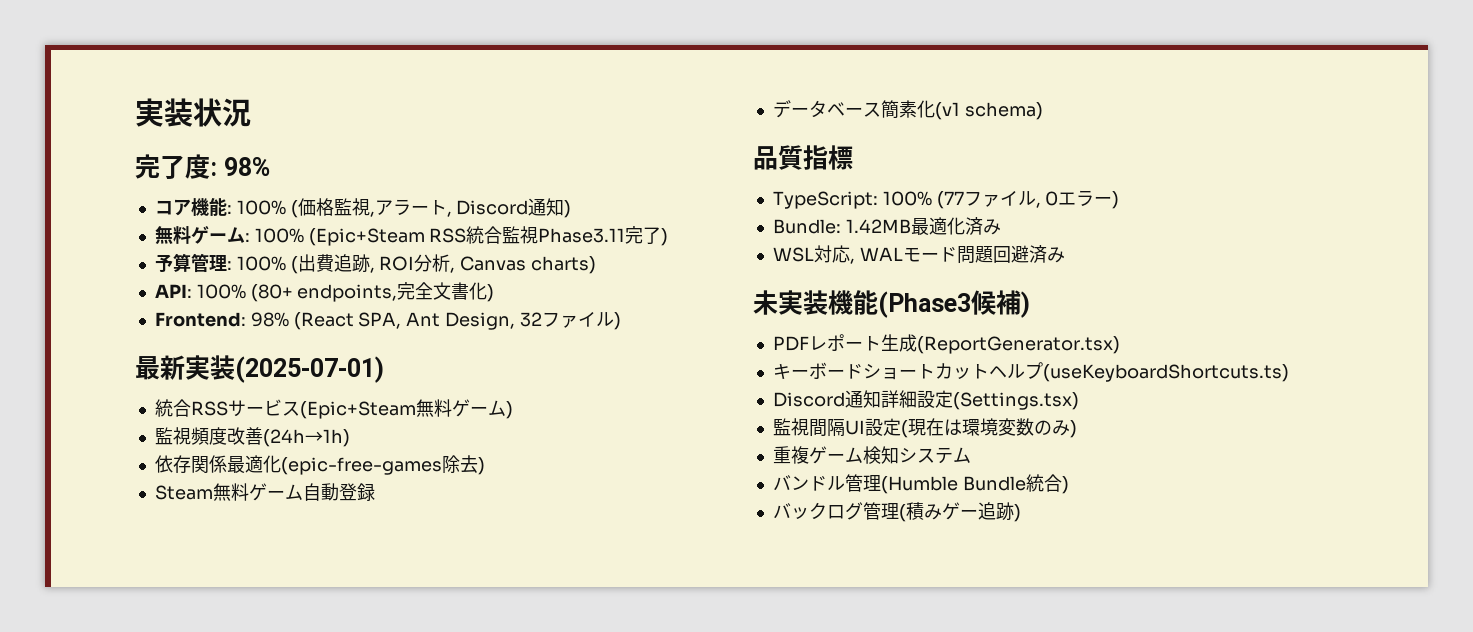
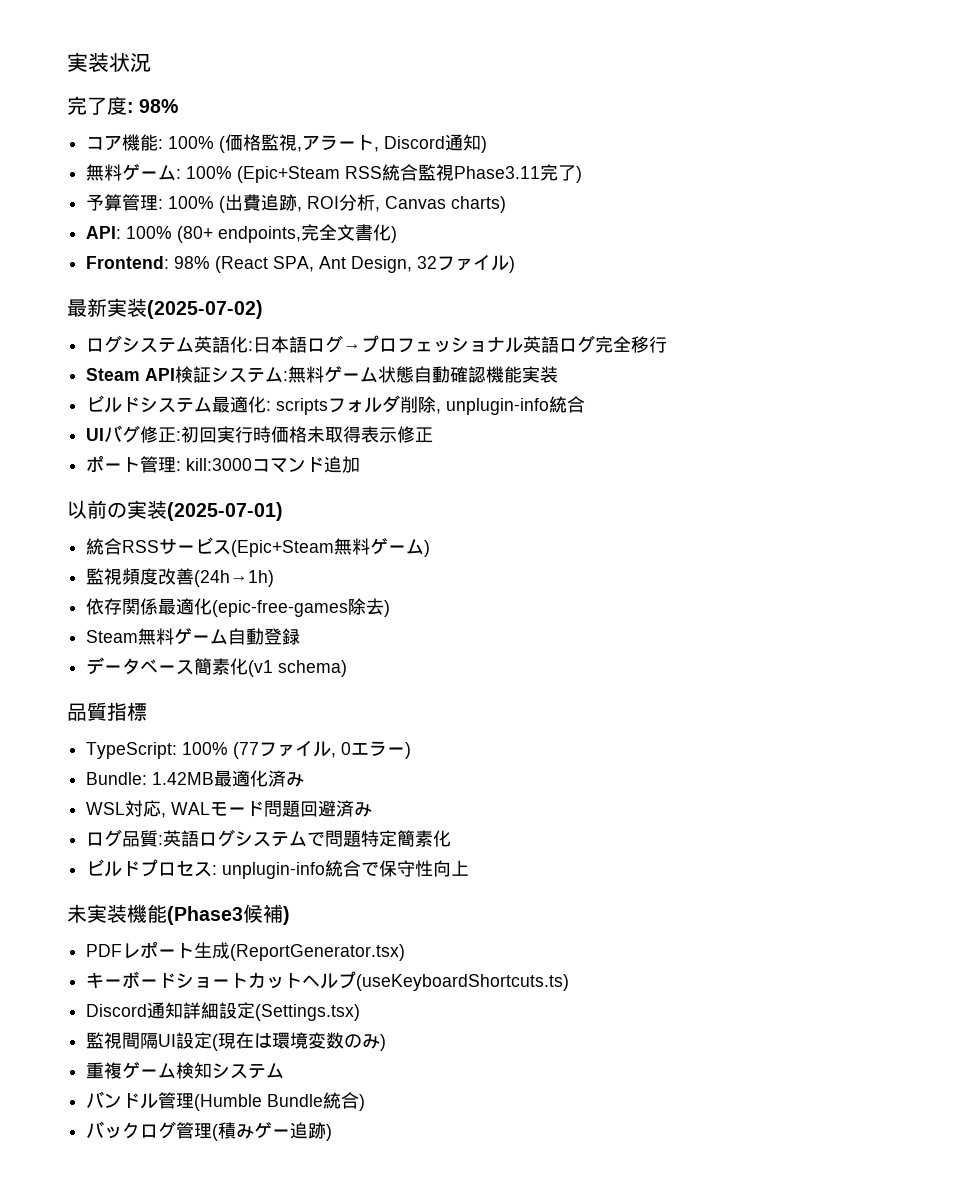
(235, 367) none -> [147,300,263,319] [86,335,668,353] [86,366,559,383] [86,395,586,415] [86,425,434,443] [86,455,361,473] [67,500,167,519] (2025-07-02) // ログシステム英語化:日本語ログ→プロフェッショナル英語ログ完全移行 // Steam API検証システム:無料ゲーム状態自動確認機能実装 // ビルドシステム最適化: scriptsフォルダ削除, unplugin-info統合 // UIバグ修正:初回実行時価格未取得表示修正 // ポート管理: kill:3000コマンド追加 // 以前の実装
(1065, 255) none -> [86,829,452,847] [86,859,470,879] // ログ品質:英語ログシステムで問題特定簡素化 // ビルドプロセス: unplugin-info統合で保守性向上

